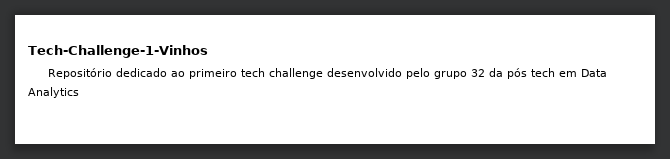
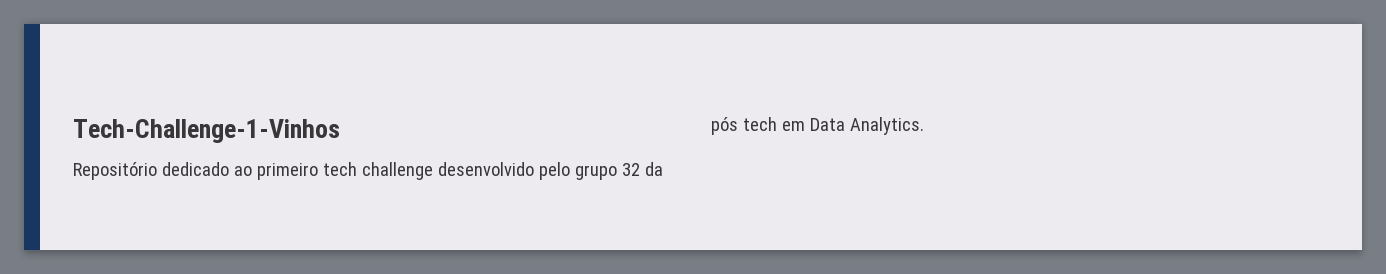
[28,87,79,98] Analytics -> [849,117,924,135] Analytics.

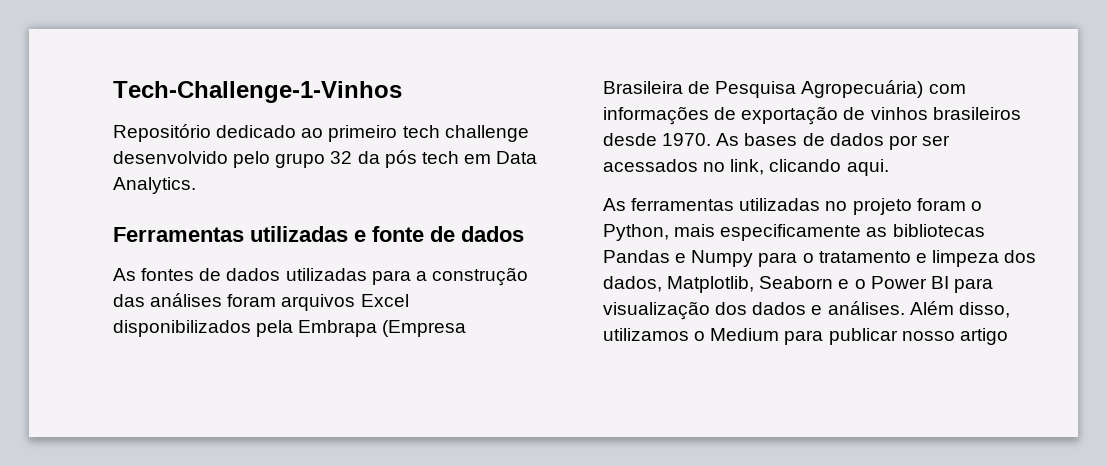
(924, 126) none -> [113,226,524,242] [113,267,528,286] [113,293,409,311] [113,320,467,337] [603,80,966,98] [603,106,1021,125] [603,133,950,150] [603,159,889,176] [603,198,982,215] [603,224,985,241] [603,250,1037,267] [603,276,993,293] [603,301,1010,320] [603,328,1008,345] // Ferramentas utilizadas e fonte de dados // As fontes de dados utilizadas para a construção das análises foram arquivos Excel disponibilizados pela Embrapa (Empresa Brasileira de Pesquisa Agropecuária) com informações de exportação de vinhos brasileiros desde 1970. As bases de dados por ser acessados no link, clicando aqui. // As ferramentas utilizadas no projeto foram o Python, mais especificamente as bibliotecas Pandas e Numpy para o tratamento e limpeza dos dados, Matplotlib, Seaborn e o Power BI para visualização dos dados e análises. Além disso, utilizamos o Medium para publicar nosso artigo

